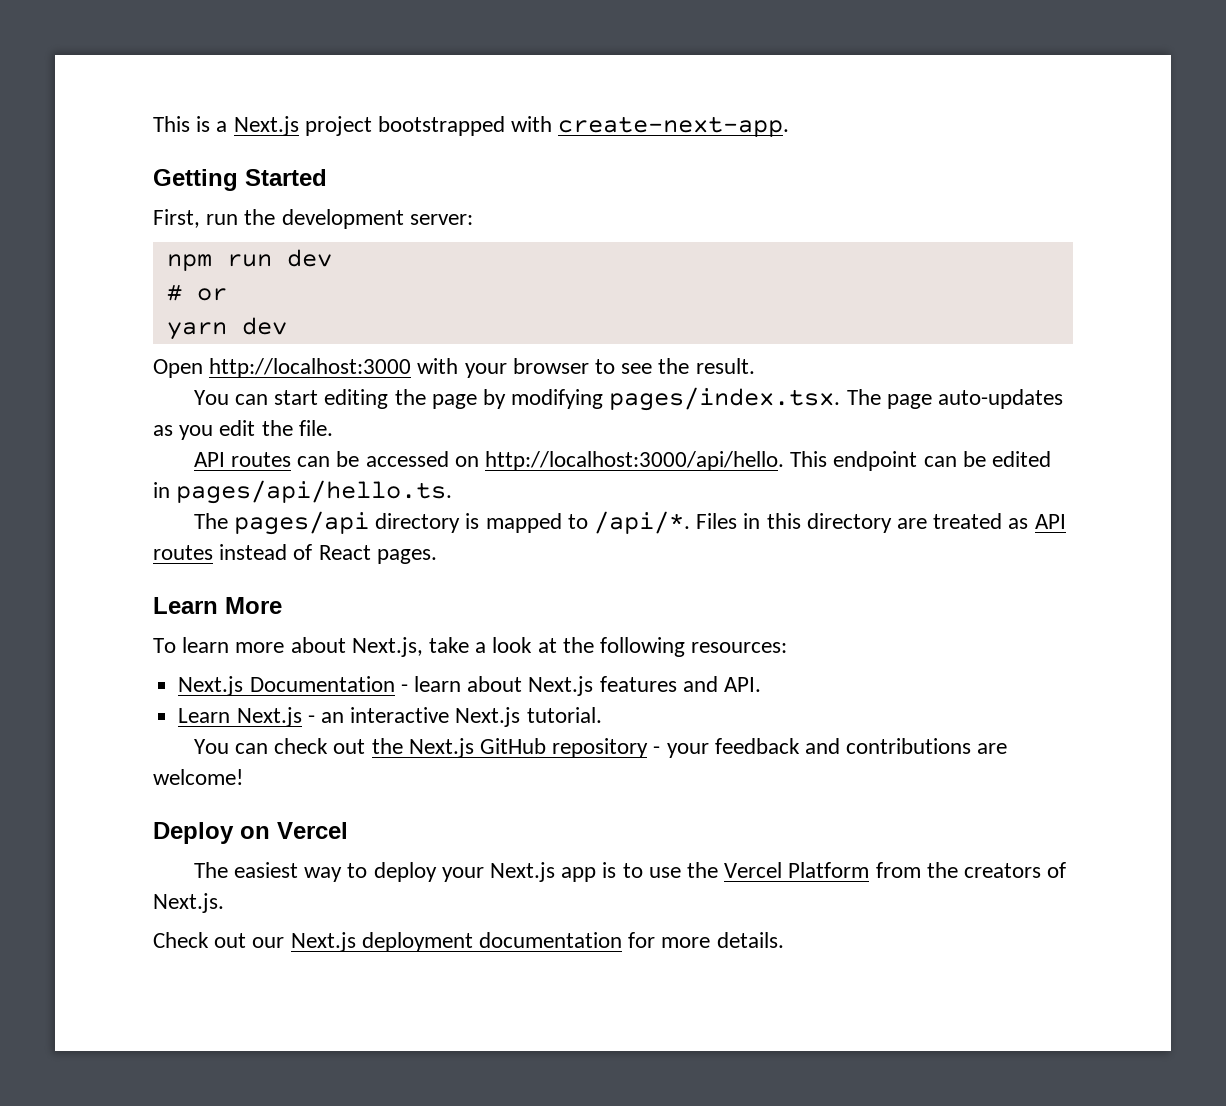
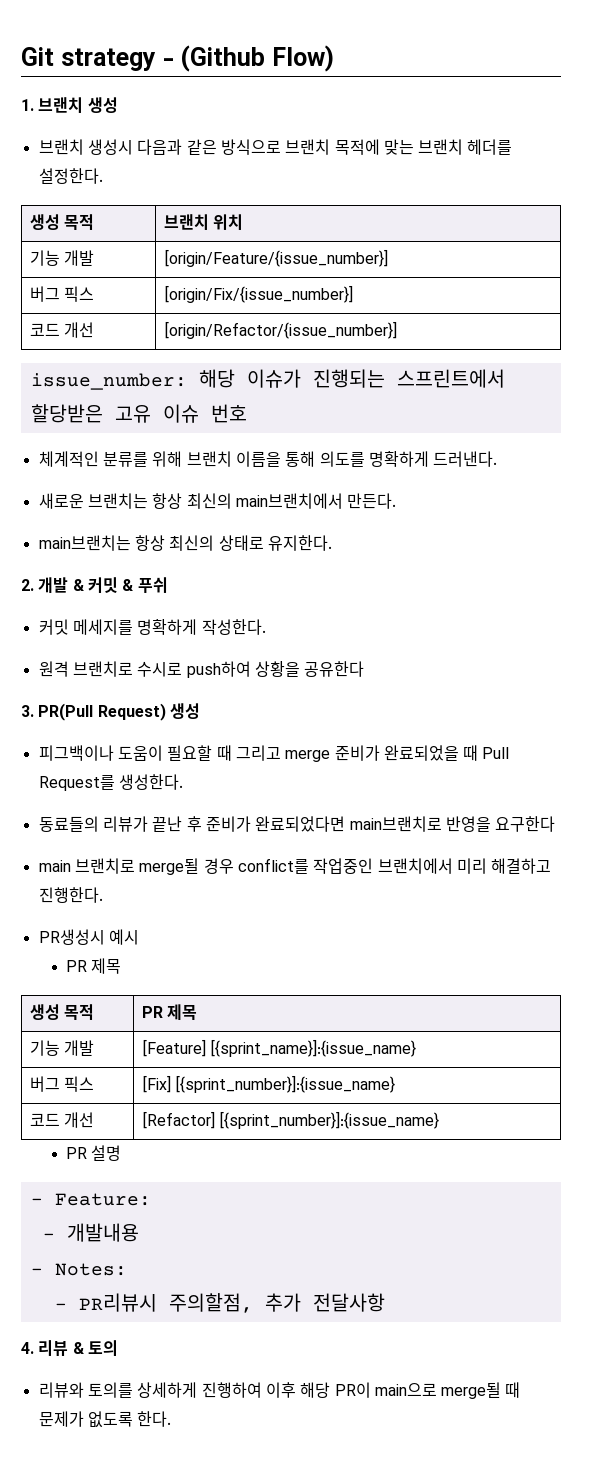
[153,116,790,137] [153,169,327,191] [153,209,473,229] [166,249,332,271] [166,284,227,301] [166,317,287,340] [153,358,755,378] [193,387,1064,411] [153,420,333,440] [193,451,1052,471] [153,480,453,504] [193,511,1066,535] [153,544,437,564] [153,597,282,614] [153,637,788,657] [178,676,761,696] [178,707,602,727] [193,738,1008,758] [153,769,243,785] [153,822,348,844] [193,862,1067,882] [153,893,224,913] [153,932,784,952] This is a Next.js project bootstrapped with create-next-app. // Getting Started // First, run the development server: // npm run dev // # or // yarn dev // Open http://localhost:3000 with your browser to see the result. // You can start editing the page by modifying pages/index.tsx. The page auto-updates as you edit the file. // API routes can be accessed on http://localhost:3000/api/hello. This endpoint can be edited in pages/api/hello.ts. // The pages/api directory is mapped to /api/*. Files in this directory are treated as API routes instead of React pages. // Learn More // To learn more about Next.js, take a look at the following resources: // Next.js Documentation - learn about Next.js features and API. // Learn Next.js - an interactive Next.js tutorial. // You can check out the Next.js GitHub repository - your feedback and contributions are welcome! // Deploy on Vercel // The easiest way to deploy your Next.js app is to use the Vercel Platform from the creators of Next.js. // Check out our Next.js deployment documentation for more details. -> [21,45,334,72] [21,97,118,113] [38,139,513,155] [38,168,103,184] [29,214,94,230] [163,214,243,230] [29,250,94,266] [163,249,388,267] [29,286,94,302] [163,285,353,303] [29,322,94,338] [163,321,397,339] [30,369,505,390] [30,404,247,423] [38,451,498,467] [38,493,397,509] [38,535,332,551] [21,577,168,593] [38,619,266,635] [38,661,365,678] [21,703,200,721] [38,745,510,762] [38,774,183,791] [38,816,556,832] [38,858,552,875] [38,887,103,903] [38,929,139,945] [66,958,122,974] [29,1004,94,1020] [141,1004,197,1020] [29,1040,94,1056] [141,1039,416,1057] [29,1076,94,1092] [141,1075,395,1093] [29,1112,94,1128] [141,1111,439,1129] [66,1145,122,1161] [30,1193,151,1206] [42,1223,139,1242] [30,1263,127,1276] [54,1293,385,1313] [21,1340,118,1356] [38,1382,521,1399] [38,1411,172,1428] Git strategy - (Github Flow) // 1. 브랜치 생성 // 브랜치 생성시 다음과 같은 방식으로 브랜치 목적에 맞는 브랜치 헤더를 설정한다. // 생성 목적 | 브랜치 위치 // 기능 개발 | [origin/Feature/{issue_number}] // 버그 픽스 | [origin/Fix/{issue_number}] // 코드 개선 | [origin/Refactor/{issue_number}] // issue_number: 해당 이슈가 진행되는 스프린트에서 할당받은 고유 이슈 번호 // 체계적인 분류를 위해 브랜치 이름을 통해 의도를 명확하게 드러낸다. // 새로운 브랜치는 항상 최신의 main브랜치에서 만든다. // main브랜치는 항상 최신의 상태로 유지한다. // 2. 개발 & 커밋 & 푸쉬 // 커밋 메세지를 명확하게 작성한다. // 원격 브랜치로 수시로 push하여 상황을 공유한다 // 3. PR(Pull Request) 생성 // 피그백이나 도움이 필요할 때 그리고 merge 준비가 완료되었을 때 Pull Request를 생성한다. // 동료들의 리뷰가 끝난 후 준비가 완료되었다면 main브랜치로 반영을 요구한다 // main 브랜치로 merge될 경우 conflict를 작업중인 브랜치에서 미리 해결하고 진행한다. // PR생성시 예시 // PR 제목 // 생성 목적 | PR 제목 // 기능 개발 | [Feature] [{sprint_name}]:{issue_name} // 버그 픽스 | [Fix] [{sprint_number}]:{issue_name} // 코드 개선 | [Refactor] [{sprint_number}]:{issue_name} // PR 설명 // - Feature: // - 개발내용 // - Notes: // - PR리뷰시 주의할점, 추가 전달사항 // 4. 리뷰 & 토의 // 리뷰와 토의를 상세하게 진행하여 이후 해당 PR이 main으로 merge될 때 문제가 없도록 한다.

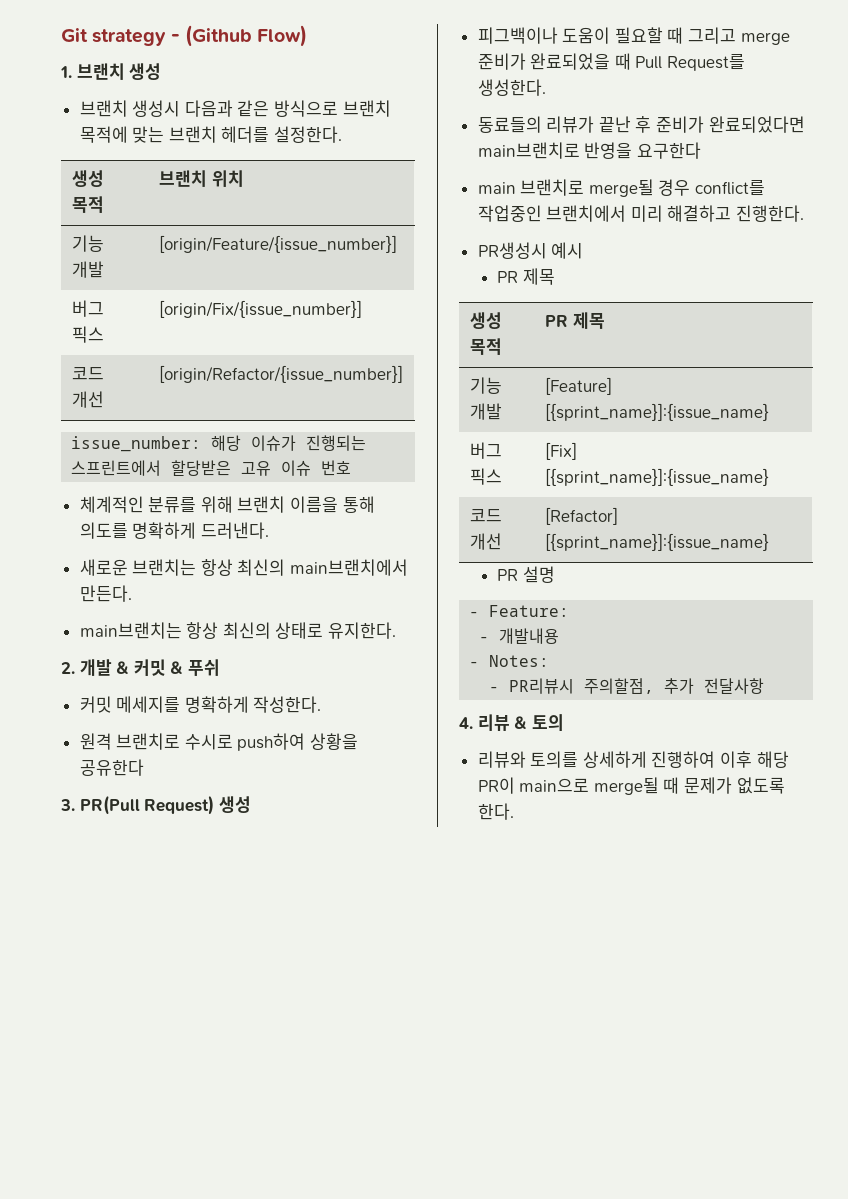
[174,1075,395,1093] [{sprint_number}]:{issue_name} -> [544,468,769,486] [{sprint_name}]:{issue_name}
[218,1111,439,1129] [{sprint_number}]:{issue_name} -> [544,533,769,551] [{sprint_name}]:{issue_name}

